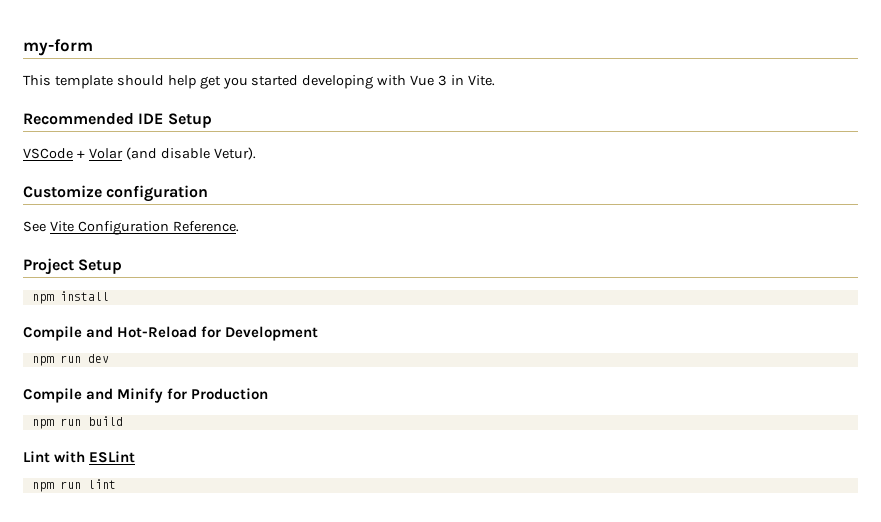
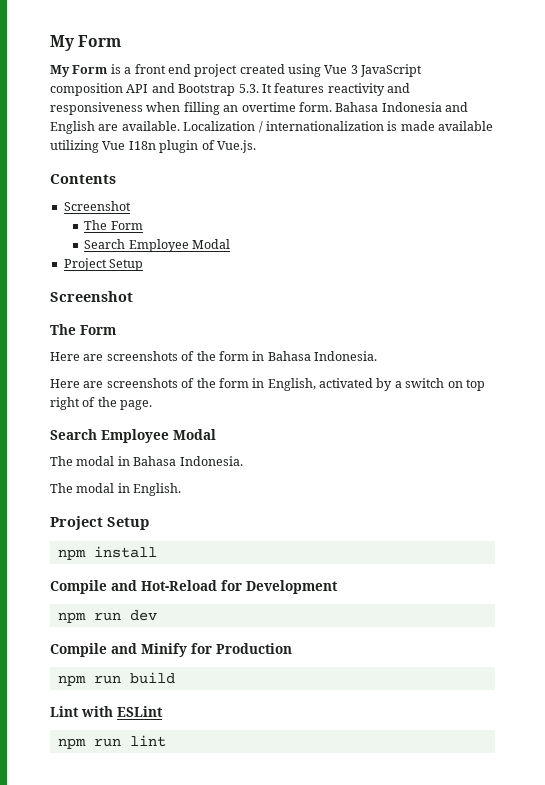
[23,39,93,56] [23,75,495,89] [23,113,212,128] [23,147,256,160] [23,185,209,202] [23,221,239,235] my-form // This template should help get you started developing with Vue 3 in Vite. // Recommended IDE Setup // VSCode + Volar (and disable Vetur). // Customize configuration // See Vite Configuration Reference. -> [50,35,122,51] [50,64,423,77] [50,83,410,96] [50,102,468,115] [50,121,493,134] [50,140,256,153] [50,174,116,184] [63,201,131,211] [84,220,143,230] [84,239,231,252] [63,258,144,271] [50,291,133,302] [50,324,116,335] [50,351,377,361] [50,378,485,391] [50,397,153,410] [50,429,216,443] [50,456,243,466] [50,483,182,496] My Form // My Form is a front end project created using Vue 3 JavaScript composition API and Bootstrap 5.3. It features reactivity and responsiveness when filling an overtime form. Bahasa Indonesia and English are available. Localization / internationalization is made available utilizing Vue I18n plugin of Vue.js. // Contents // Screenshot // The Form // Search Employee Modal // Project Setup // Screenshot // The Form // Here are screenshots of the form in Bahasa Indonesia. // Here are screenshots of the form in English, activated by a switch on top right of the page. // Search Employee Modal // The modal in Bahasa Indonesia. // The modal in English.

